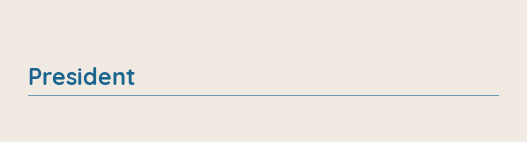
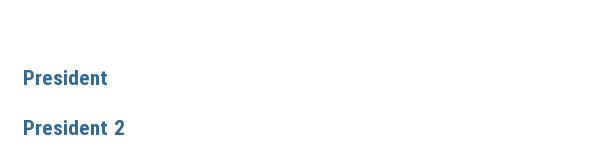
[28,67,136,85] President -> [23,70,108,85] [23,120,125,135] President // President 2

